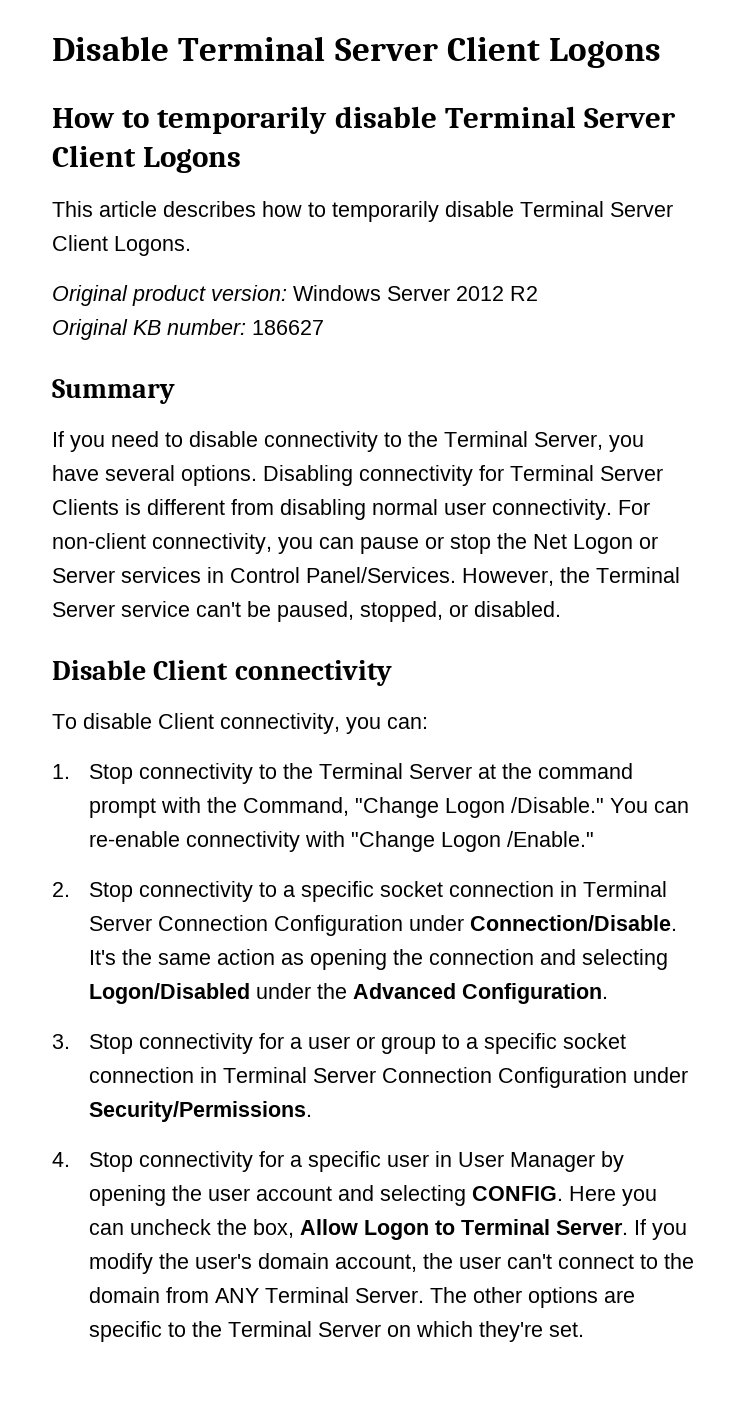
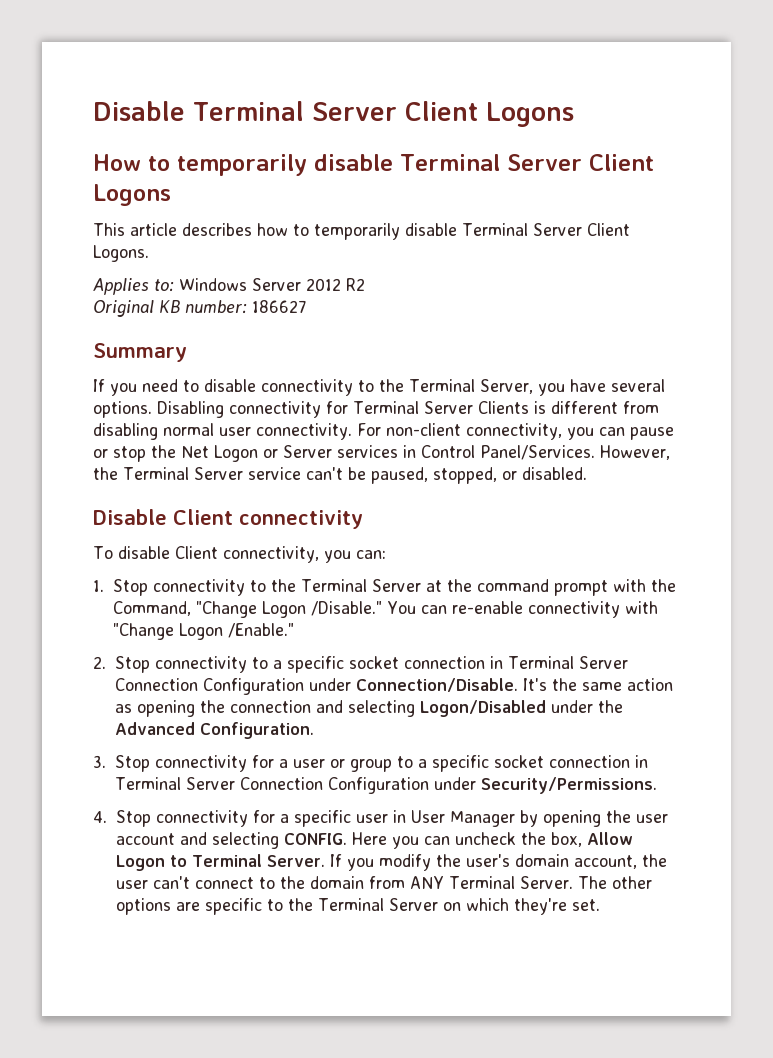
[52,285,287,306] Original product version: -> [93,278,174,295] Applies to:

